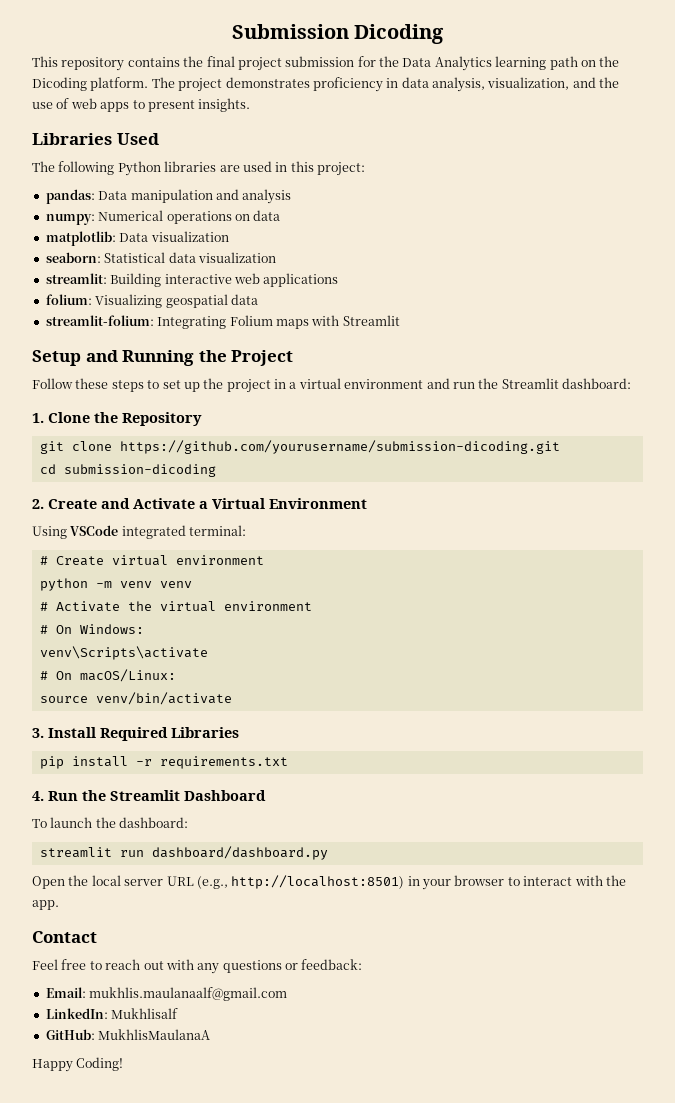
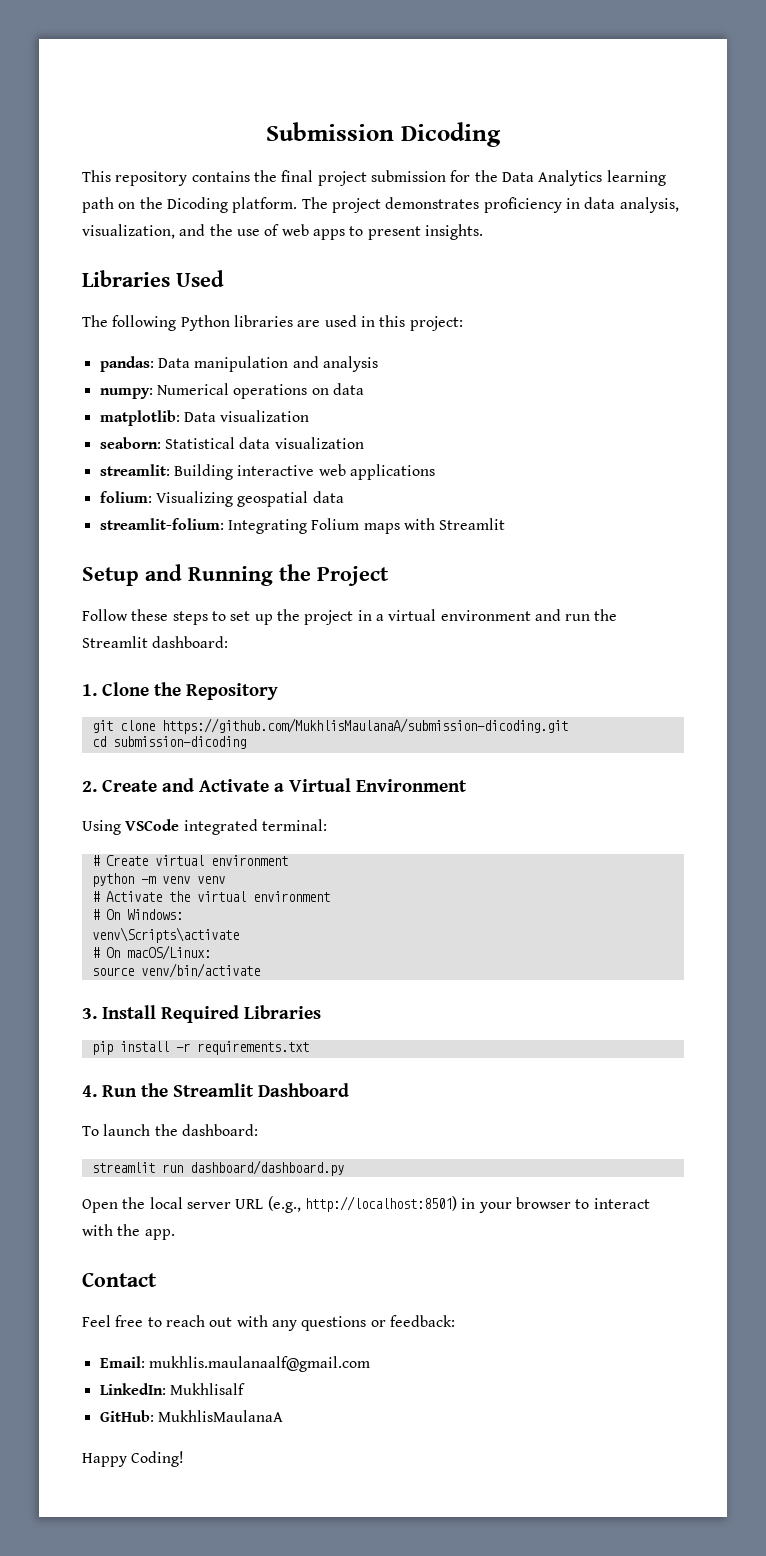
[119,440,560,454] https://github.com/yourusername/submission-dicoding.git -> [161,718,568,734] https://github.com/MukhlisMaulanaA/submission-dicoding.git

